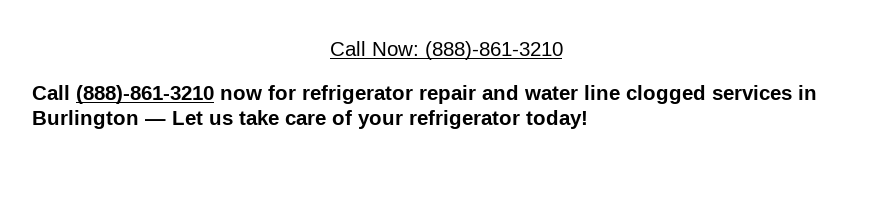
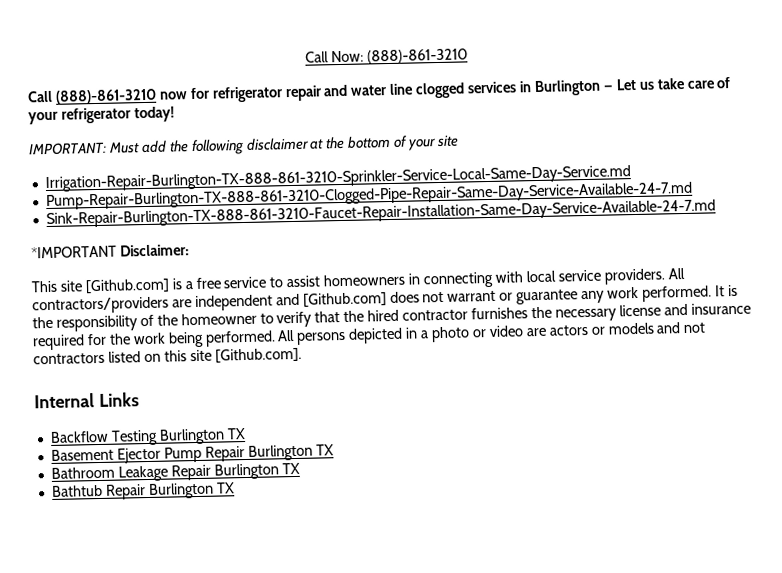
(588, 119) none -> [29,134,460,156] [44,165,631,193] [45,181,693,211] [45,199,716,229] [31,244,189,259] [31,267,685,294] [32,284,738,315] [32,302,751,332] [32,322,707,351] [33,347,302,365] [34,392,140,409] [49,428,246,446] [50,444,334,464] [50,462,300,482] [51,482,235,500] // IMPORTANT: Must add the following disclaimer at the bottom of your site // Irrigation-Repair-Burlington-TX-888-861-3210-Sprinkler-Service-Local-Same-Day-Service.md // Pump-Repair-Burlington-TX-888-861-3210-Clogged-Pipe-Repair-Same-Day-Service-Available-24-7.md // Sink-Repair-Burlington-TX-888-861-3210-Faucet-Repair-Installation-Same-Day-Service-Available-24-7.md // *IMPORTANT Disclaimer: // This site [Github.com] is a free service to assist homeowners in connecting with local service providers. All contractors/providers are independent and [Github.com] does not warrant or guarantee any work performed. It is the responsibility of the homeowner to verify that the hired contractor furnishes the necessary license and insurance required for the work being performed. All persons depicted in a photo or video are actors or models and not contractors listed on this site [Github.com]. // Internal Links // Backflow Testing Burlington TX // Basement Ejector Pump Repair Burlington TX // Bathroom Leakage Repair Burlington TX // Bathtub Repair Burlington TX

